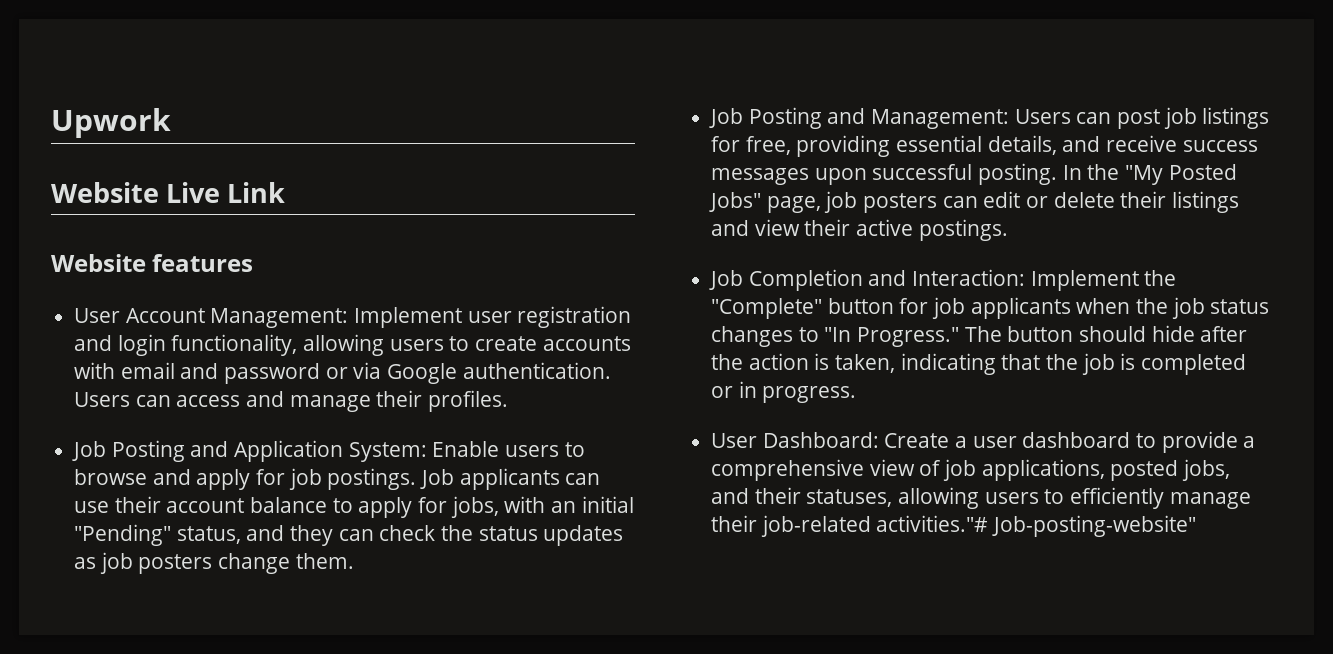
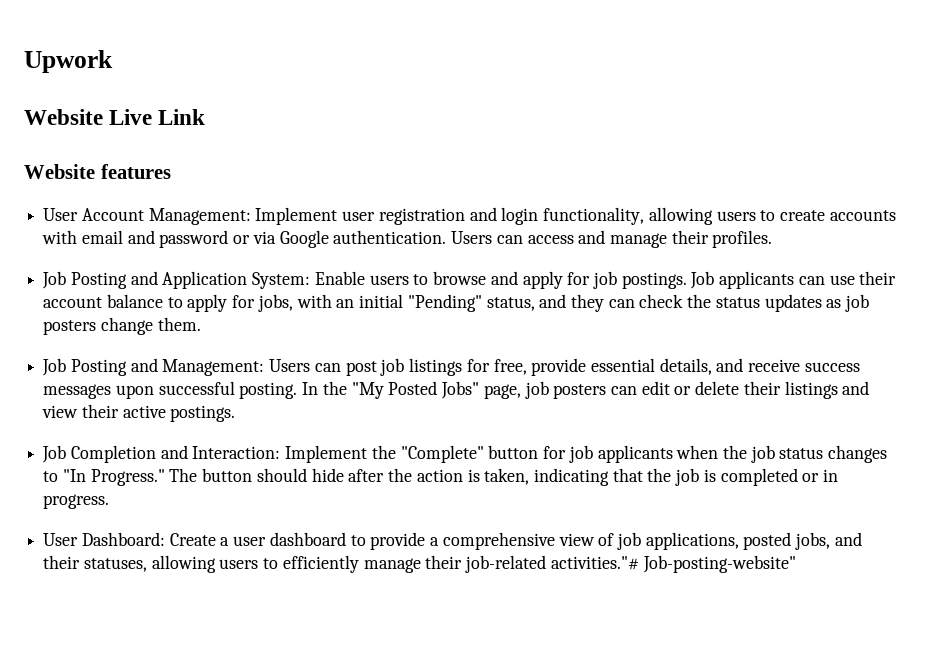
[796,135,891,157] providing -> [531,358,587,376] provide

